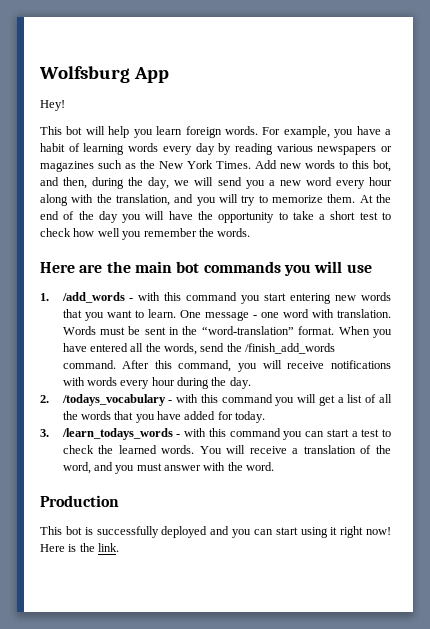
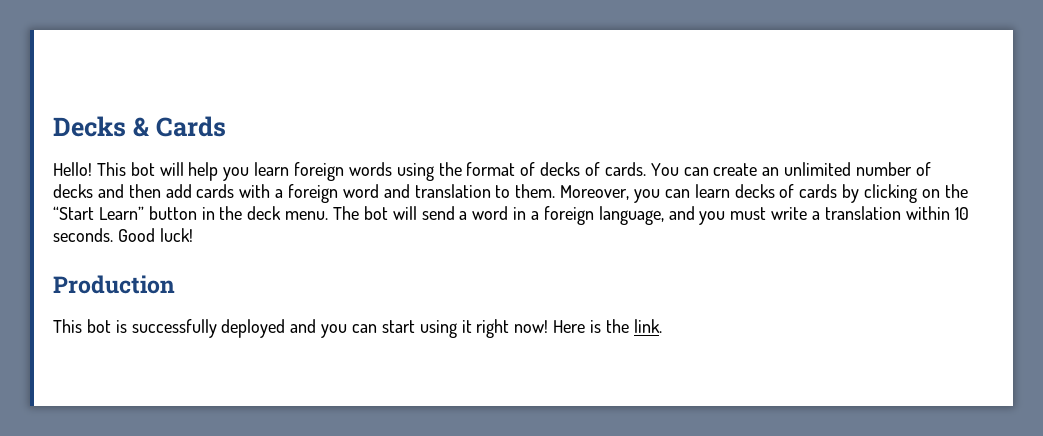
[39,66,169,83] [40,100,65,111] Wolfsburg App // Hey! // -> [53,116,226,137] [53,162,92,176] Decks & Cards // Hello!
[224,126,392,138] [40,143,392,155] [40,160,391,172] [40,177,392,189] [40,194,391,206] [40,211,391,223] [40,228,251,240] [40,261,372,276] [40,292,391,304] [62,309,391,321] [62,326,392,338] [62,343,336,355] [62,360,391,372] [62,377,251,389] [40,394,392,406] [62,411,266,423] [40,428,392,440] [62,445,391,454] [62,462,275,474] words. For example, you have a habit of learning words every day by reading various newspapers or magazines such as the New York Times. Add new words to this bot, and then, during the day, we will send you a new word every hour along with the translation, and you will try to memorize them. At the end of the day you will have the opportunity to take a short test to check how well you remember the words. // Here are the main bot commands you will use // 1. /add_words - with this command you start entering new words that you want to learn. One message - one word with translation. Words must be sent in the “word-translation” format. When you have entered all the words, send the /finish_add_words command. After this command, you will receive notifications with words every hour during the day. // 2. /todays_vocabulary - with this command you will get a list of all the words that you have added for today. // 3. /learn_todays_words - with this command you can start a test to check the learned words. You will receive a translation of the word, and you must answer with the word. -> [348,162,931,181] [53,184,968,203] [53,206,969,225] [53,228,193,242] words using the format of decks of cards. You can create an unlimited number of decks and then add cards with a foreign word and translation to them. Moreover, you can learn decks of cards by clicking on the “Start Learn” button in the deck menu. The bot will send a word in a foreign language, and you must write a translation within 10 seconds. Good luck!

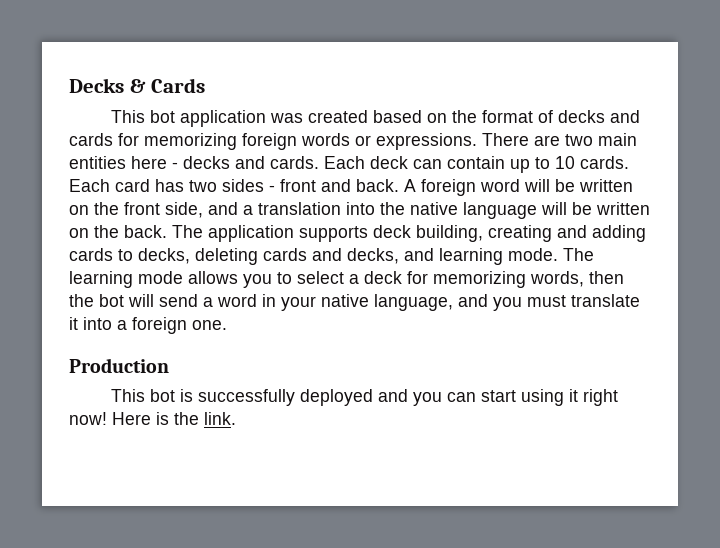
[53,162,931,181] [53,184,968,203] [53,206,360,220] Hello! This bot will help you learn foreign words using the format of decks of cards. You can create an unlimited number of decks and then add cards with a foreign word and translation to them. Moreover, you can learn decks of cards by clicking on the “Start Learn” button in the deck menu. The -> [110,110,640,127] [69,133,637,150] [69,156,629,173] [69,179,633,196] [69,202,650,219] [69,225,646,242] [69,248,594,265] [69,271,624,288] [69,294,94,307] This bot application was created based on the format of decks and cards for memorizing foreign words or expressions. There are two main entities here - decks and cards. Each deck can contain up to 10 cards. Each card has two sides - front and back. A foreign word will be written on the front side, and a translation into the native language will be written on the back. The application supports deck building, creating and adding cards to decks, deleting cards and decks, and learning mode. The learning mode allows you to select a deck for memorizing words, then the
[531,206,594,225] a foreign -> [281,294,369,311] your native
[771,206,969,220] [53,228,193,242] write a translation within 10 seconds. Good luck! -> [571,294,640,307] [69,317,227,334] translate it into a foreign one.

